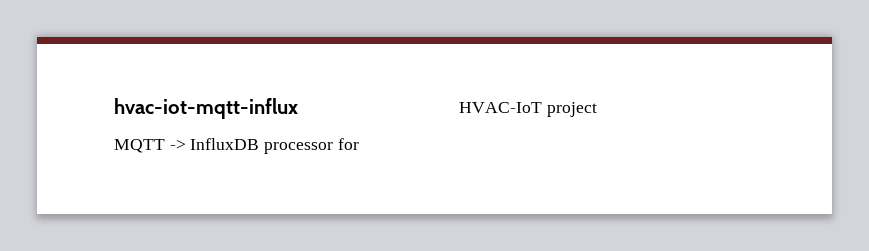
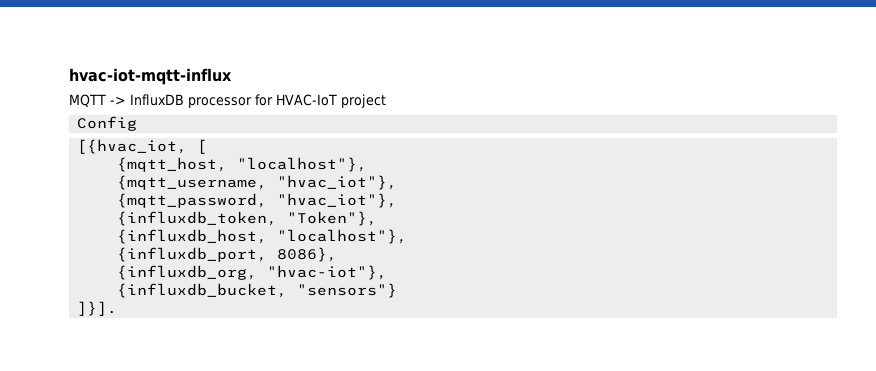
(597, 109) none -> [77,116,138,131] [77,139,208,154] [117,157,368,172] [117,175,398,190] [117,193,398,208] [117,211,378,226] [117,229,408,244] [117,247,338,262] [117,265,388,280] [117,283,398,298] [77,301,118,316] // Config // [{hvac_iot, [ // {mqtt_host, "localhost"}, // {mqtt_username, "hvac_iot"}, // {mqtt_password, "hvac_iot"}, // {influxdb_token, "Token"}, // {influxdb_host, "localhost"}, // {influxdb_port, 8086}, // {influxdb_org, "hvac-iot"}, // {influxdb_bucket, "sensors"} // ]}].

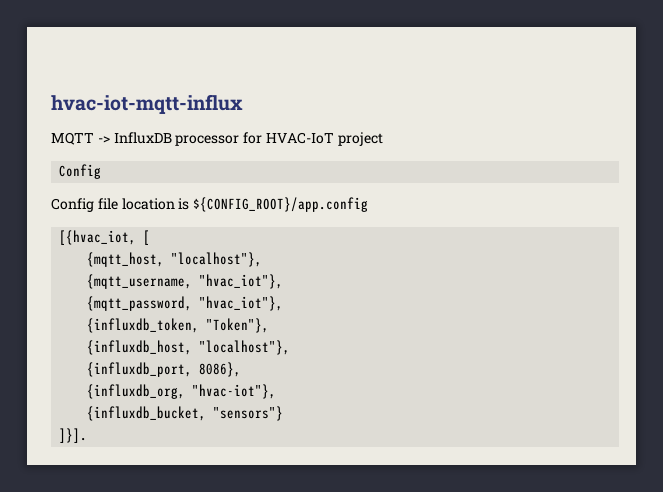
(138, 123) none -> [51,197,369,212] // Config file location is ${CONFIG_ROOT}/app.config

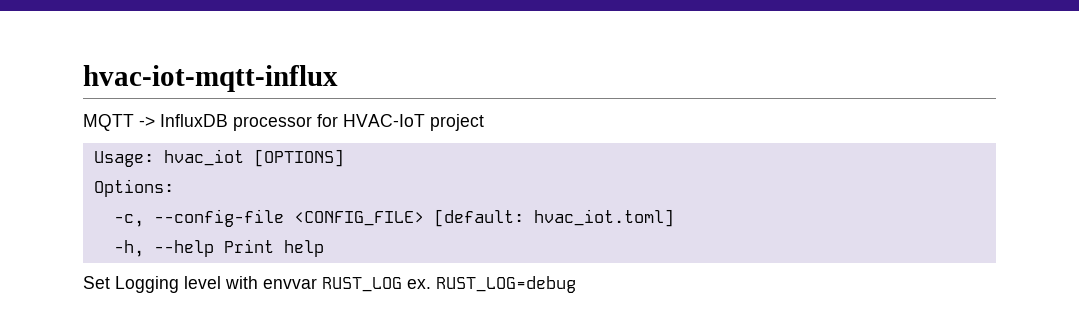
[59,164,102,179] [51,197,369,212] [59,230,151,245] [87,252,263,267] [87,274,284,289] [87,296,284,311] [87,318,270,333] [87,340,291,355] [87,362,242,377] [87,384,277,399] [87,406,284,421] [59,428,88,443] Config // Config file location is ${CONFIG_ROOT}/app.config // [{hvac_iot, [ // {mqtt_host, "localhost"}, // {mqtt_username, "hvac_iot"}, // {mqtt_password, "hvac_iot"}, // {influxdb_token, "Token"}, // {influxdb_host, "localhost"}, // {influxdb_port, 8086}, // {influxdb_org, "hvac-iot"}, // {influxdb_bucket, "sensors"} // ]}]. -> [93,149,344,167] [93,179,174,197] [113,209,674,227] [113,239,324,257] [83,276,576,293] Usage: hvac_iot [OPTIONS] // Options: // -c, --config-file <CONFIG_FILE> [default: hvac_iot.toml] // -h, --help Print help // Set Logging level with envvar RUST_LOG ex. RUST_LOG=debug

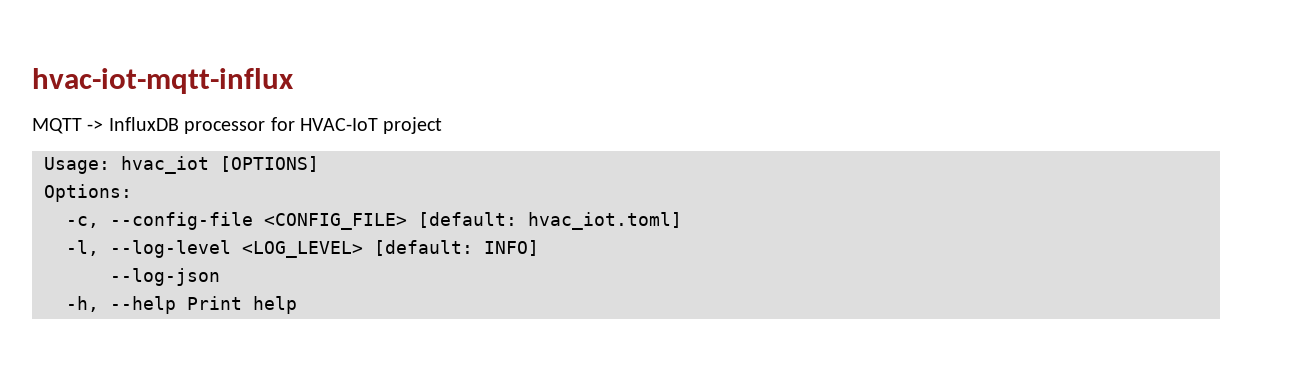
[113,239,324,257] [83,276,576,293] -h, --help Print help // Set Logging level with envvar RUST_LOG ex. RUST_LOG=debug -> [66,240,539,258] [110,268,220,286] [66,296,297,314] -l, --log-level <LOG_LEVEL> [default: INFO] // --log-json // -h, --help Print help

